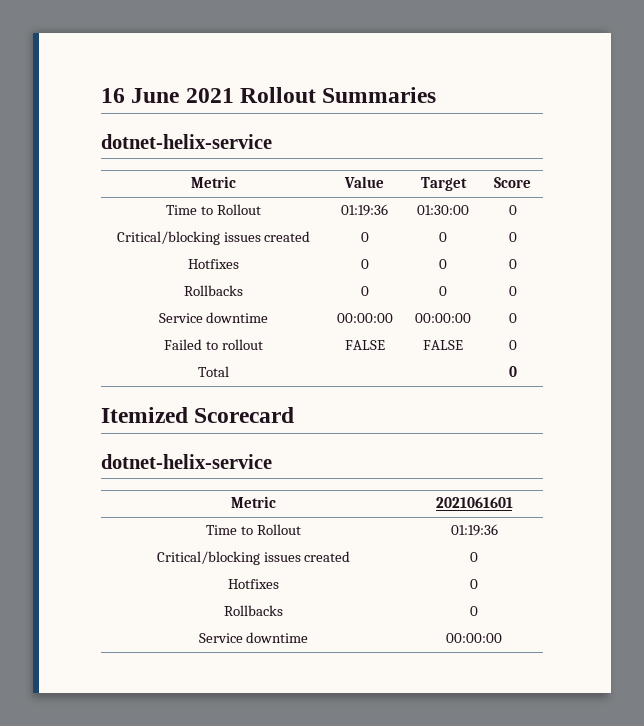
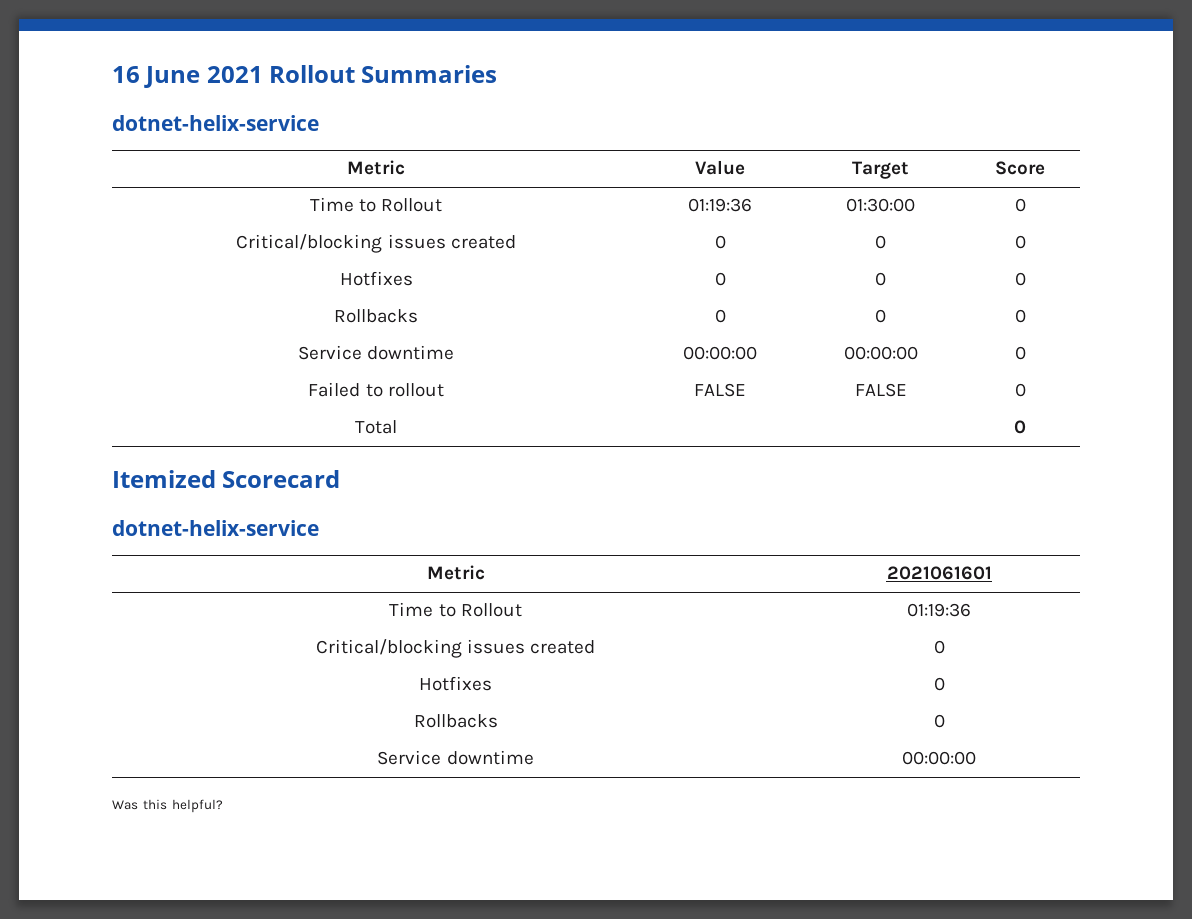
(503, 638) none -> [112,799,224,813] // Was this helpful?

